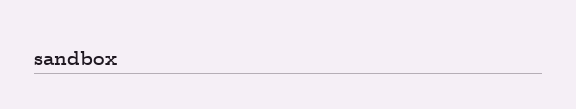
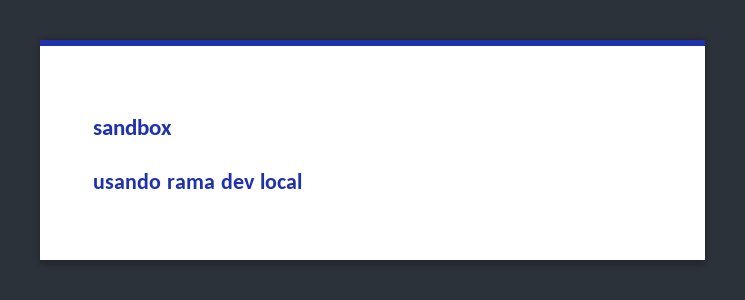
(117, 58) none -> [93,173,302,189] // usando rama dev local

